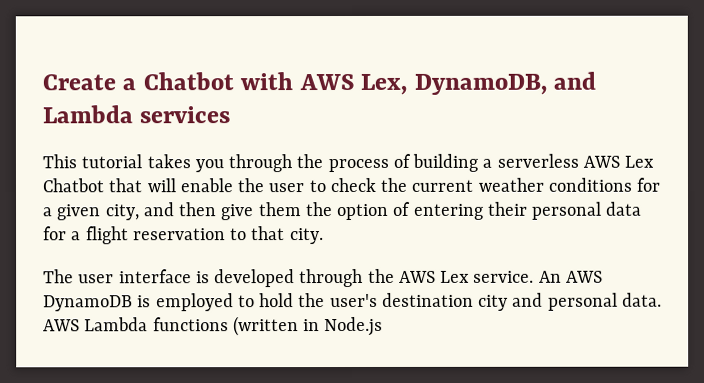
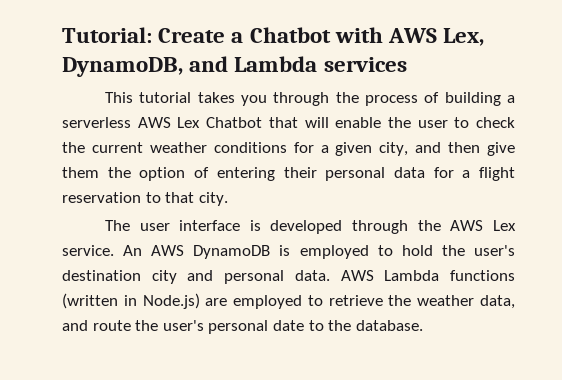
(42, 82) none -> [62,27,152,43] Tutorial:
[324,316,384,337] Node.js -> [142,293,515,309] [62,320,423,334] Node.js) are employed to retrieve the weather data, and route the user's personal date to the database.

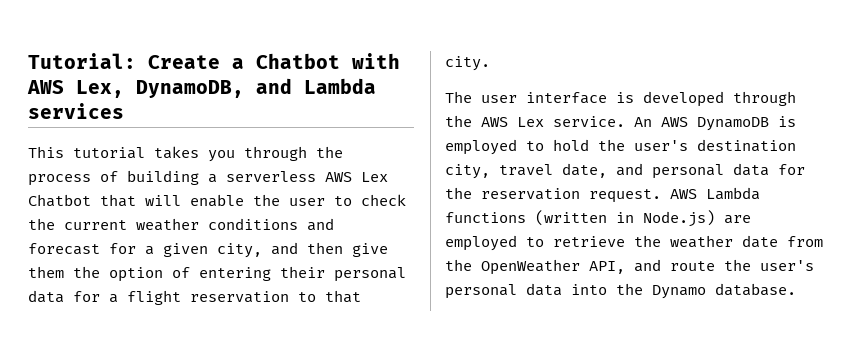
(287, 147) none -> [307,218,334,231] [28,243,100,255] and forecast
[151,270,330,284] city and personal data. -> [445,163,805,179] [445,187,661,203] city, travel date, and personal data for the reservation request.
[479,295,515,309] data, -> [742,235,823,248] [445,259,625,275] date from the OpenWeather API,
[272,320,352,331] date to the -> [526,283,706,299] data into the Dynamo

